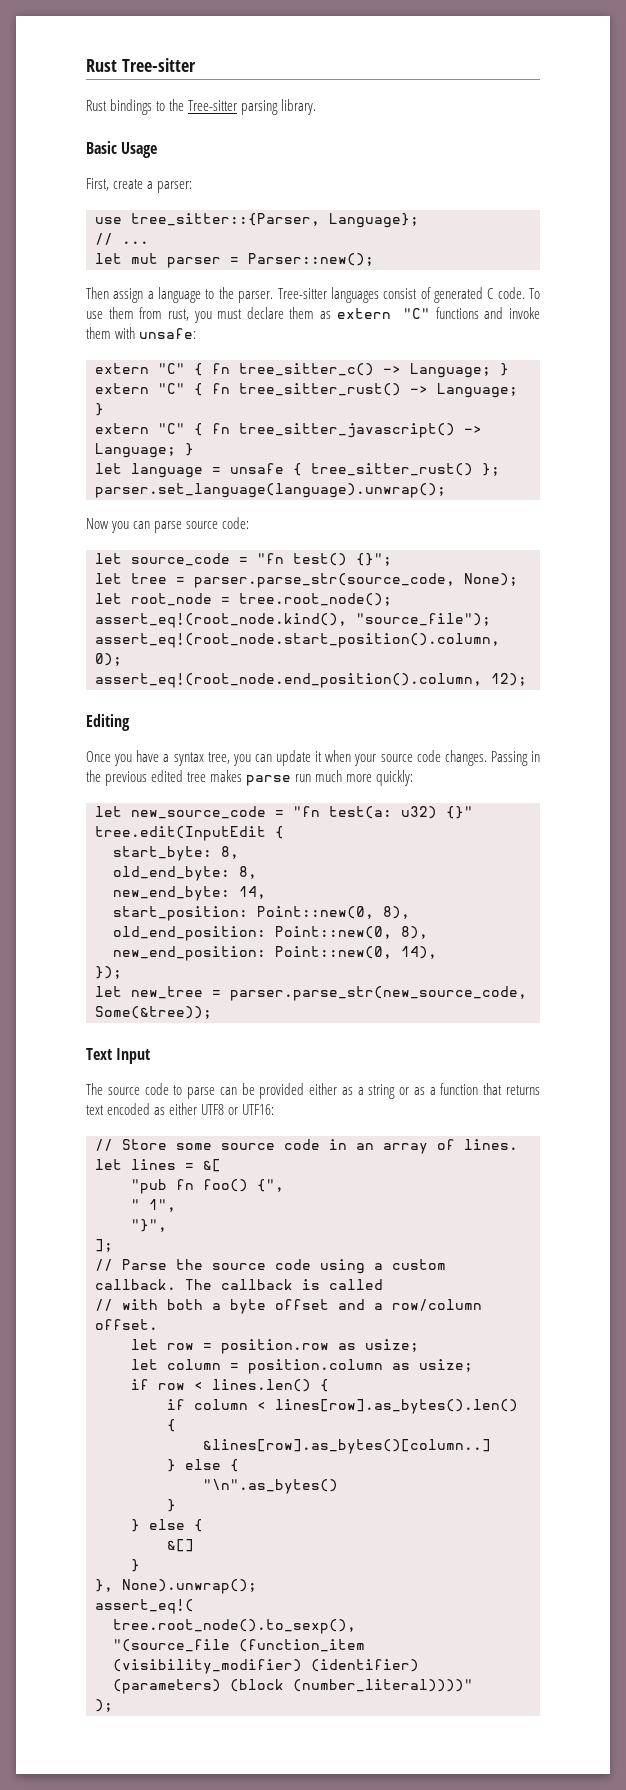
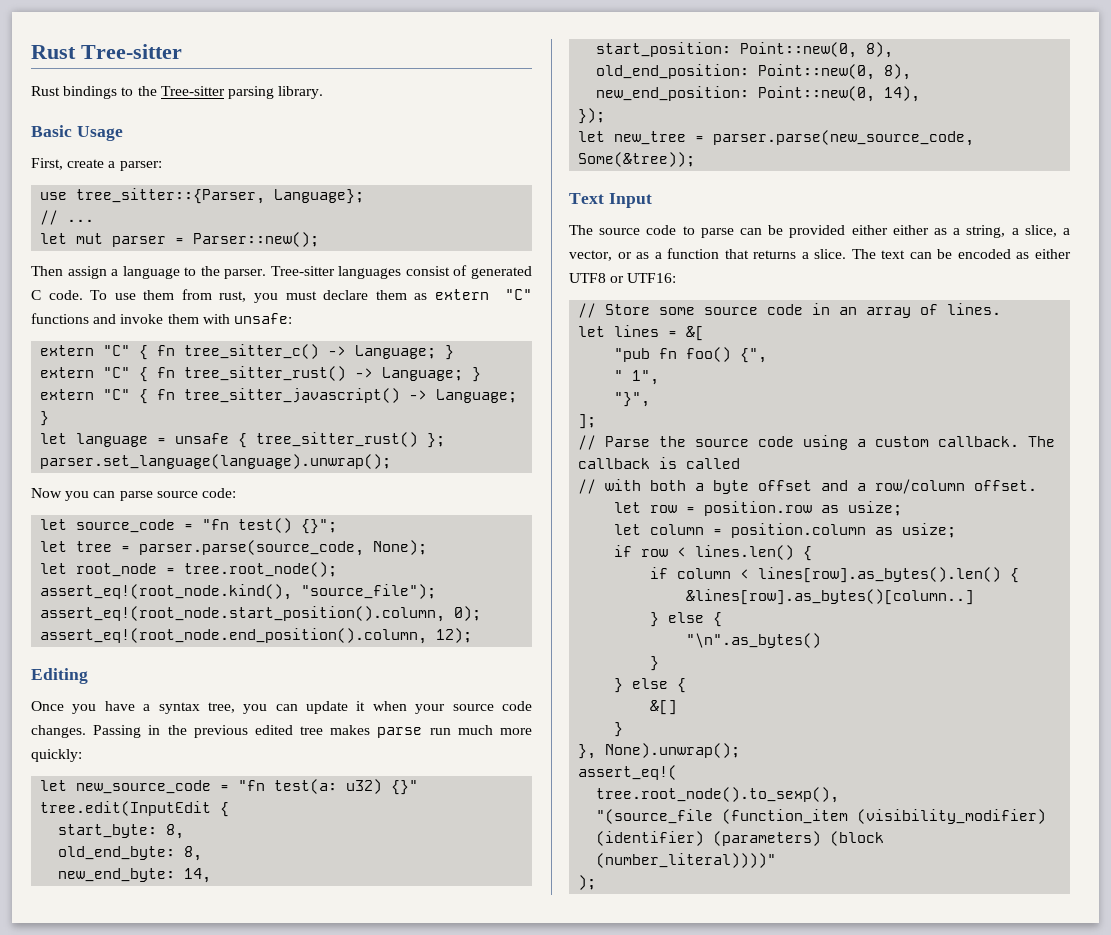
[194,573,455,588] parser.parse_str(source_code, -> [139,540,365,556] parser.parse(source_code,
[230,986,527,1001] parser.parse_str(new_source_code, -> [713,130,975,146] parser.parse(new_source_code,
[341,1084,396,1099] as a string -> [892,225,1070,238] [569,250,612,261] either as a string, a slice, a vector,
[86,1105,104,1115] text -> [801,249,953,259] a slice. The text can be

